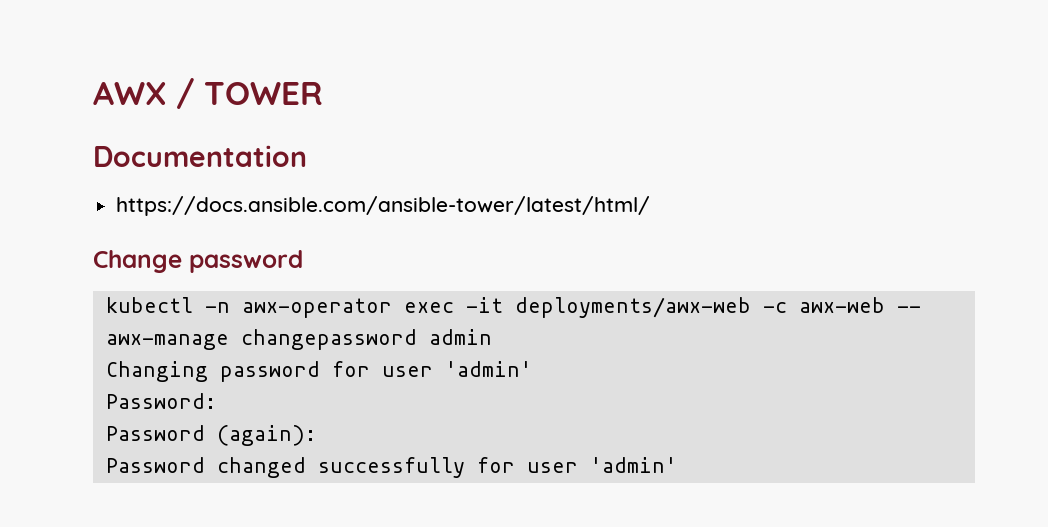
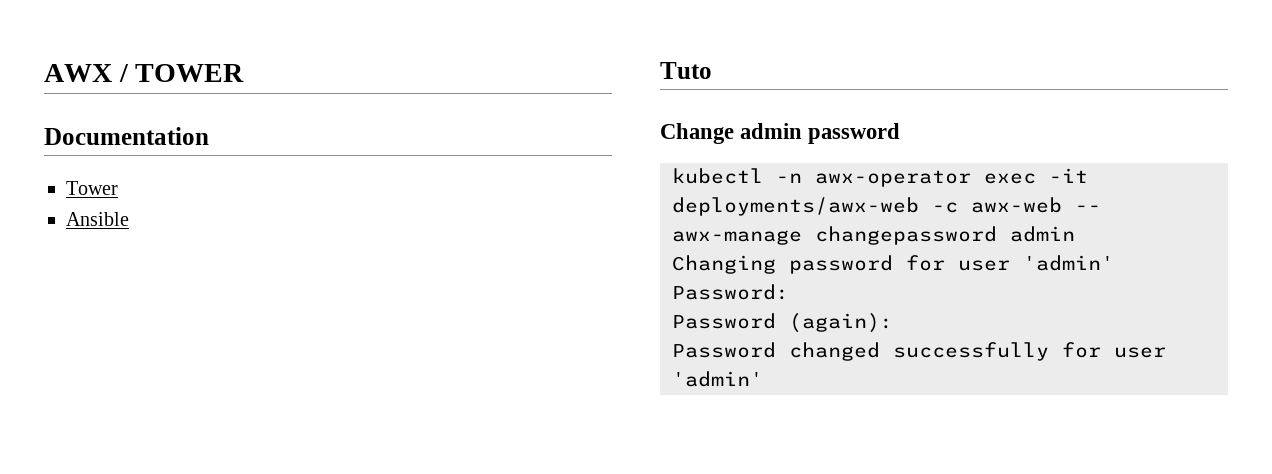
[116,196,651,216] https://docs.ansible.com/ansible-tower/latest/html/ -> [66,181,118,195] [66,212,129,226] [660,62,712,79] Tower // Ansible // Tuto
(182, 261) none -> [740,123,803,139] admin

